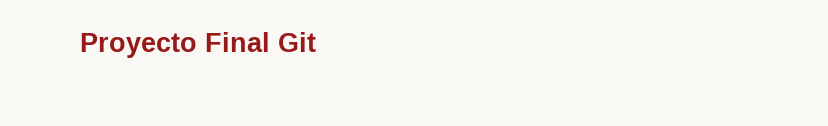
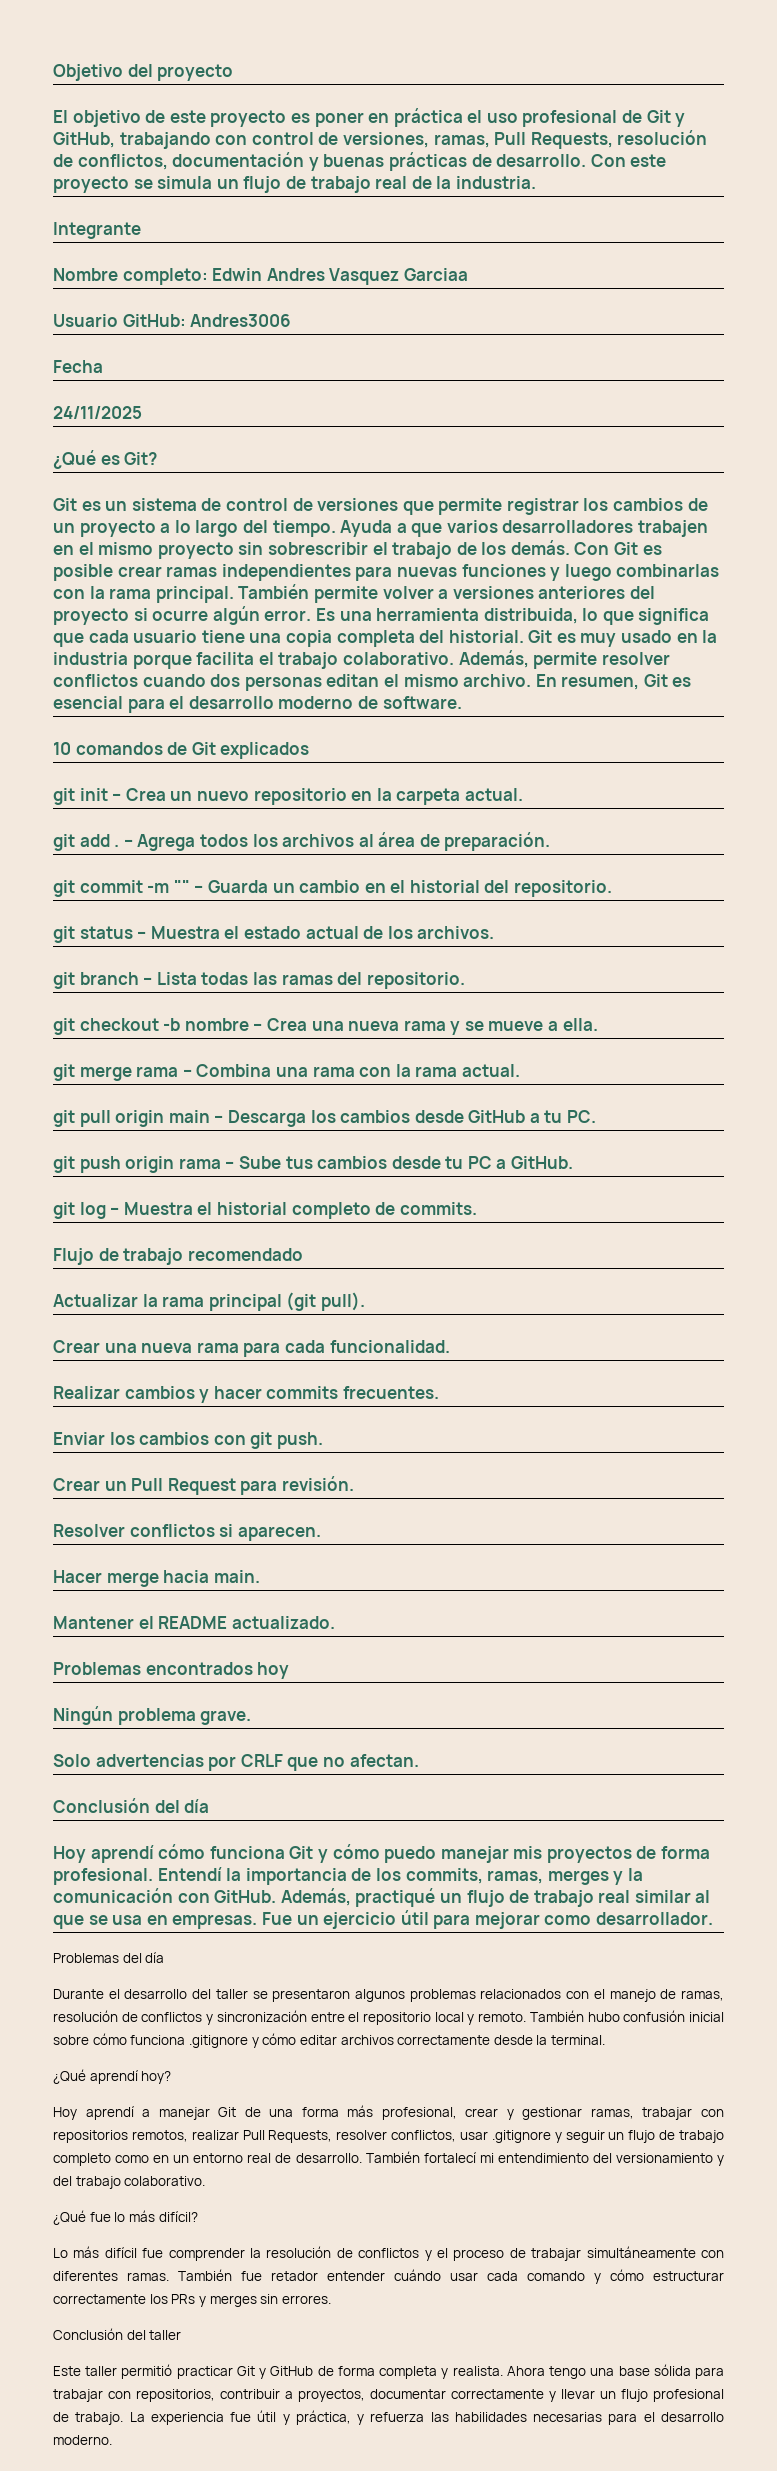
[80,32,316,58] Proyecto Final Git -> [53,64,234,81] [53,108,686,127] [53,130,708,149] [53,152,667,171] [53,176,536,193] [53,222,141,239] [53,268,468,285] [53,314,292,327] [53,360,103,373] [53,406,142,419] [53,450,158,469] [53,498,708,515] [53,520,709,537] [53,540,662,559] [53,564,720,581] [53,584,655,603] [53,606,710,625] [53,630,718,647] [53,650,670,669] [53,674,692,691] [53,696,462,713] [53,742,310,759] [53,788,523,805] [53,832,551,851] [53,880,613,897] [53,926,495,943] [53,972,465,989] [53,1018,598,1035] [53,1064,520,1081] [53,1110,597,1127] [53,1156,574,1173] [53,1202,477,1219] [53,1248,303,1265] [53,1292,365,1311] [53,1340,450,1357] [53,1386,439,1403] [53,1432,323,1449] [53,1476,354,1495] [53,1524,321,1541] [53,1570,260,1587] [53,1616,335,1629] [53,1662,290,1679] [53,1706,252,1725] [53,1754,419,1771] [53,1798,210,1813] [53,1844,711,1863] [53,1867,643,1885] [53,1888,711,1907] [53,1910,714,1929] [53,1952,165,1963] [53,1989,724,2002] [53,2010,724,2025] [53,2033,606,2048] [53,2069,172,2084] [53,2105,724,2120] [53,2130,724,2143] [53,2151,724,2166] [53,2176,206,2189] [53,2210,198,2225] [53,2246,724,2261] [53,2269,724,2284] [53,2294,331,2307] [53,2328,182,2340] [53,2364,725,2379] [53,2389,724,2402] [53,2410,724,2425] [53,2435,112,2445] Objetivo del proyecto // El objetivo de este proyecto es poner en práctica el uso profesional de Git y GitHub, trabajando con control de versiones, ramas, Pull Requests, resolución de conflictos, documentación y buenas prácticas de desarrollo. Con este proyecto se simula un flujo de trabajo real de la industria. // Integrante // Nombre completo: Edwin Andres Vasquez Garciaa // Usuario GitHub: Andres3006 // Fecha // 24/11/2025 // ¿Qué es Git? // Git es un sistema de control de versiones que permite registrar los cambios de un proyecto a lo largo del tiempo. Ayuda a que varios desarrolladores trabajen en el mismo proyecto sin sobrescribir el trabajo de los demás. Con Git es posible crear ramas independientes para nuevas funciones y luego combinarlas con la rama principal. También permite volver a versiones anteriores del proyecto si ocurre algún error. Es una herramienta distribuida, lo que significa que cada usuario tiene una copia completa del historial. Git es muy usado en la industria porque facilita el trabajo colaborativo. Además, permite resolver conflictos cuando dos personas editan el mismo archivo. En resumen, Git es esencial para el desarrollo moderno de software. // 10 comandos de Git explicados // git init – Crea un nuevo repositorio en la carpeta actual. // git add . – Agrega todos los archivos al área de preparación. // git commit -m "" – Guarda un cambio en el historial del repositorio. // git status – Muestra el estado actual de los archivos. // git branch – Lista todas las ramas del repositorio. // git checkout -b nombre – Crea una nueva rama y se mueve a ella. // git merge rama – Combina una rama con la rama actual. // git pull origin main – Descarga los cambios desde GitHub a tu PC. // git push origin rama – Sube tus cambios desde tu PC a GitHub. // git log – Muestra el historial completo de commits. // Flujo de trabajo recomendado // Actualizar la rama principal (git pull). // Crear una nueva rama para cada funcionalidad. // Realizar cambios y hacer commits frecuentes. // Enviar los cambios con git push. // Crear un Pull Request para revisión. // Resolver conflictos si aparecen. // Hacer merge hacia main. // Mantener el README actualizado. // Problemas encontrados hoy // Ningún problema grave. // Solo advertencias por CRLF que no afectan. // Conclusión del día // Hoy aprendí cómo funciona Git y cómo puedo manejar mis proyectos de forma profesional. Entendí la importancia de los commits, ramas, merges y la comunicación con GitHub. Además, practiqué un flujo de trabajo real similar al que se usa en empresas. Fue un ejercicio útil para mejorar como desarrollador. // Problemas del día // Durante el desarrollo del taller se presentaron algunos problemas relacionados con el manejo de ramas, resolución de conflictos y sincronización entre el repositorio local y remoto. También hubo confusión inicial sobre cómo funciona .gitignore y cómo editar archivos correctamente desde la terminal. // ¿Qué aprendí hoy? // Hoy aprendí a manejar Git de una forma más profesional, crear y gestionar ramas, trabajar con repositorios remotos, realizar Pull Requests, resolver conflictos, usar .gitignore y seguir un flujo de trabajo completo como en un entorno real de desarrollo. También fortalecí mi entendimiento del versionamiento y del trabajo colaborativo. // ¿Qué fue lo más difícil? // Lo más difícil fue comprender la resolución de conflictos y el proceso de trabajar simultáneamente con diferentes ramas. También fue retador entender cuándo usar cada comando y cómo estructurar correctamente los PRs y merges sin errores. // Conclusión del taller // Este taller permitió practicar Git y GitHub de forma completa y realista. Ahora tengo una base sólida para trabajar con repositorios, contribuir a proyectos, documentar correctamente y llevar un flujo profesional de trabajo. La experiencia fue útil y práctica, y refuerza las habilidades necesarias para el desarrollo moderno.

